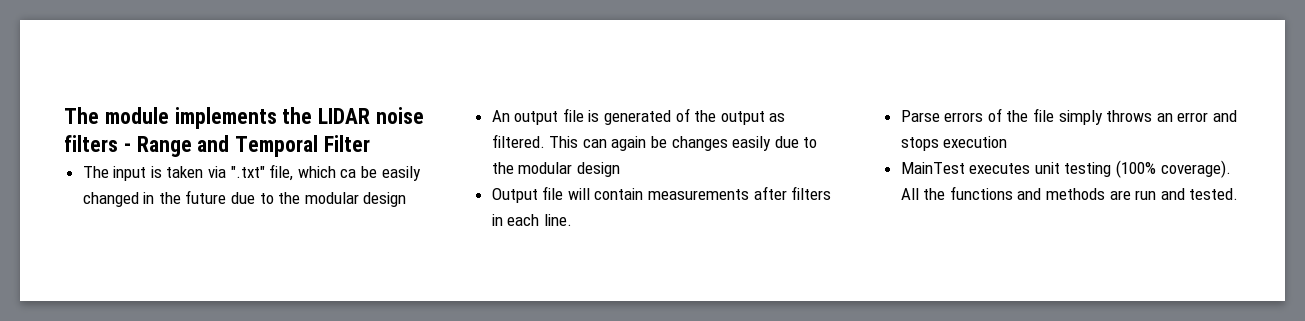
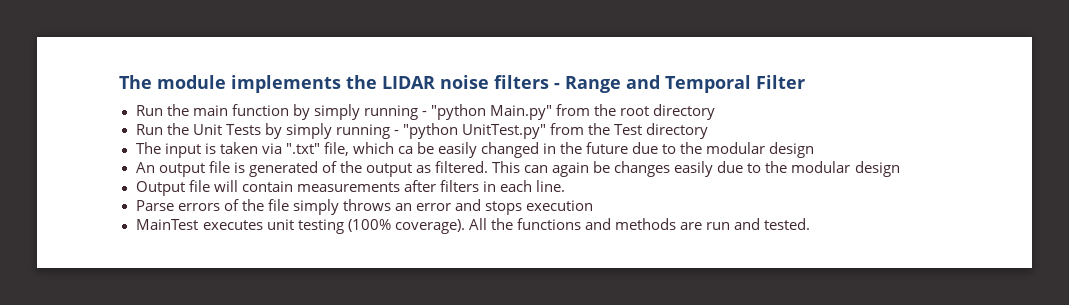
(371, 143) none -> [135,104,716,120] [135,123,709,139] // Run the main function by simply running - "python Main.py" from the root directory // Run the Unit Tests by simply running - "python UnitTest.py" from the Test directory

